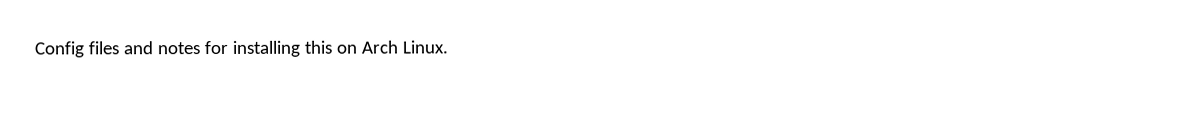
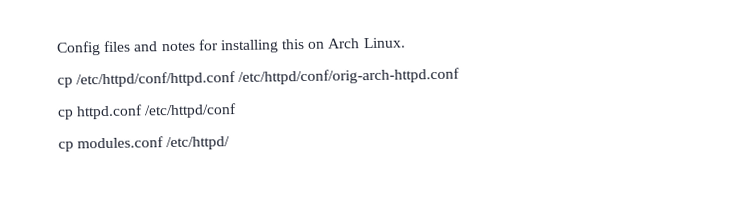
(448, 47) none -> [57,67,461,88] [57,103,238,120] [58,136,231,152] // cp /etc/httpd/conf/httpd.conf /etc/httpd/conf/orig-arch-httpd.conf // cp httpd.conf /etc/httpd/conf // cp modules.conf /etc/httpd/

